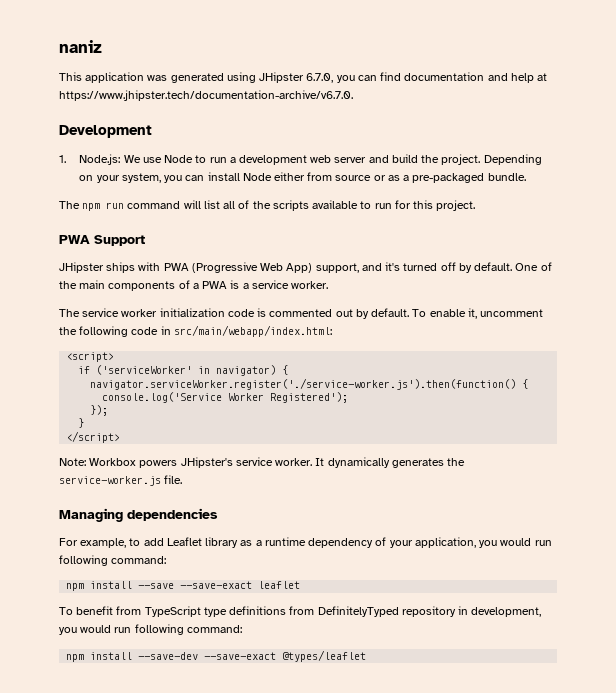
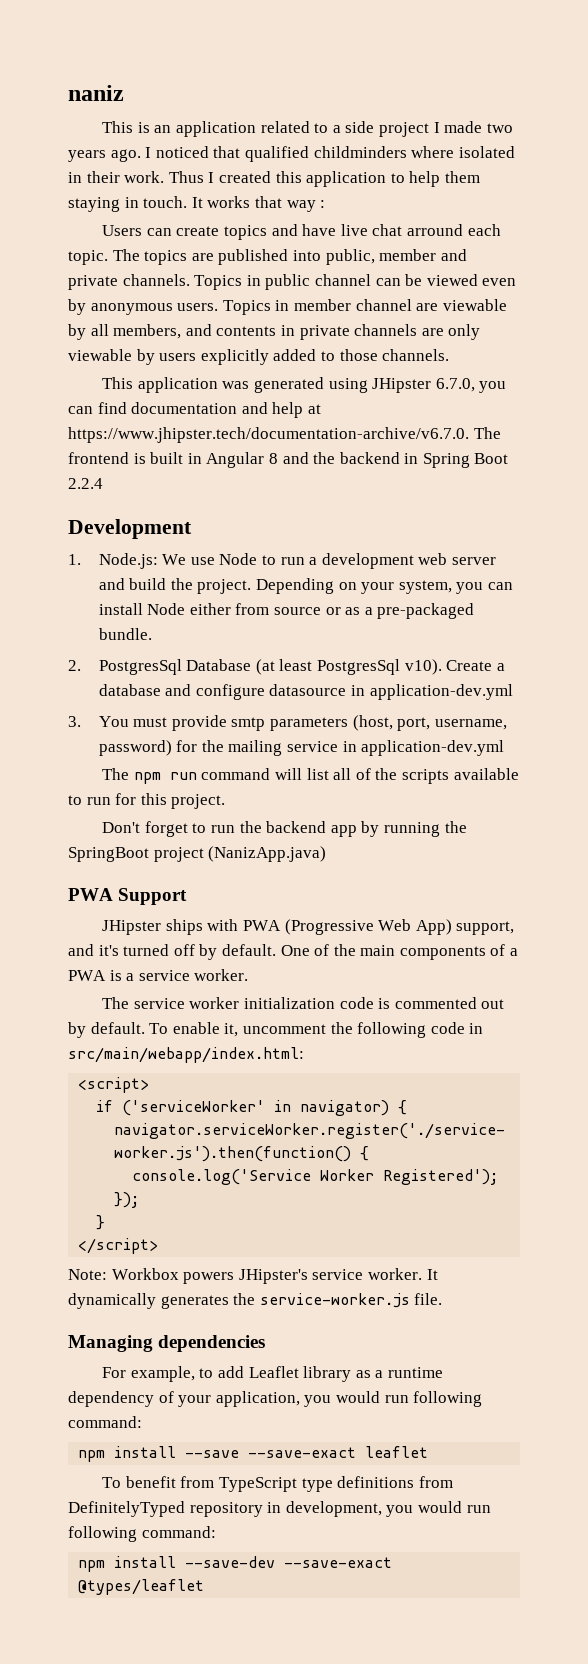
(102, 46) none -> [102,121,513,137] [68,146,515,162] [68,171,480,187] [68,196,326,212] [102,224,501,240] [68,249,467,265] [68,274,517,290] [68,299,507,315] [68,324,481,340] [68,349,450,365] // This is an application related to a side project I made two years ago. I noticed that qualified childminders where isolated in their work. Thus I created this application to help them staying in touch. It works that way : // Users can create topics and have live chat arround each topic. The topics are published into public, member and private channels. Topics in public channel can be viewed even by anonymous users. Topics in member channel are viewable by all members, and contents in private channels are only viewable by users explicitly added to those channels.
(353, 95) none -> [473,427,501,439] [68,452,509,468] [68,478,103,489] The frontend is built in Angular 8 and the backend in Spring Boot 2.2.4
(526, 177) none -> [68,659,505,675] [98,684,513,700] [68,715,507,731] [98,740,505,756] // 2. PostgresSql Database (at least PostgresSql v10). Create a database and configure datasource in application-dev.yml // 3. You must provide smtp parameters (host, port, username, password) for the mailing service in application-dev.yml
(476, 205) none -> [102,821,467,837] [68,846,327,862] // Don't forget to run the backend app by running the SpringBoot project (NanizApp.java)

